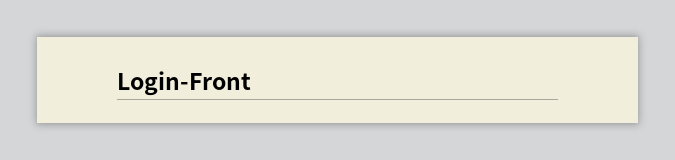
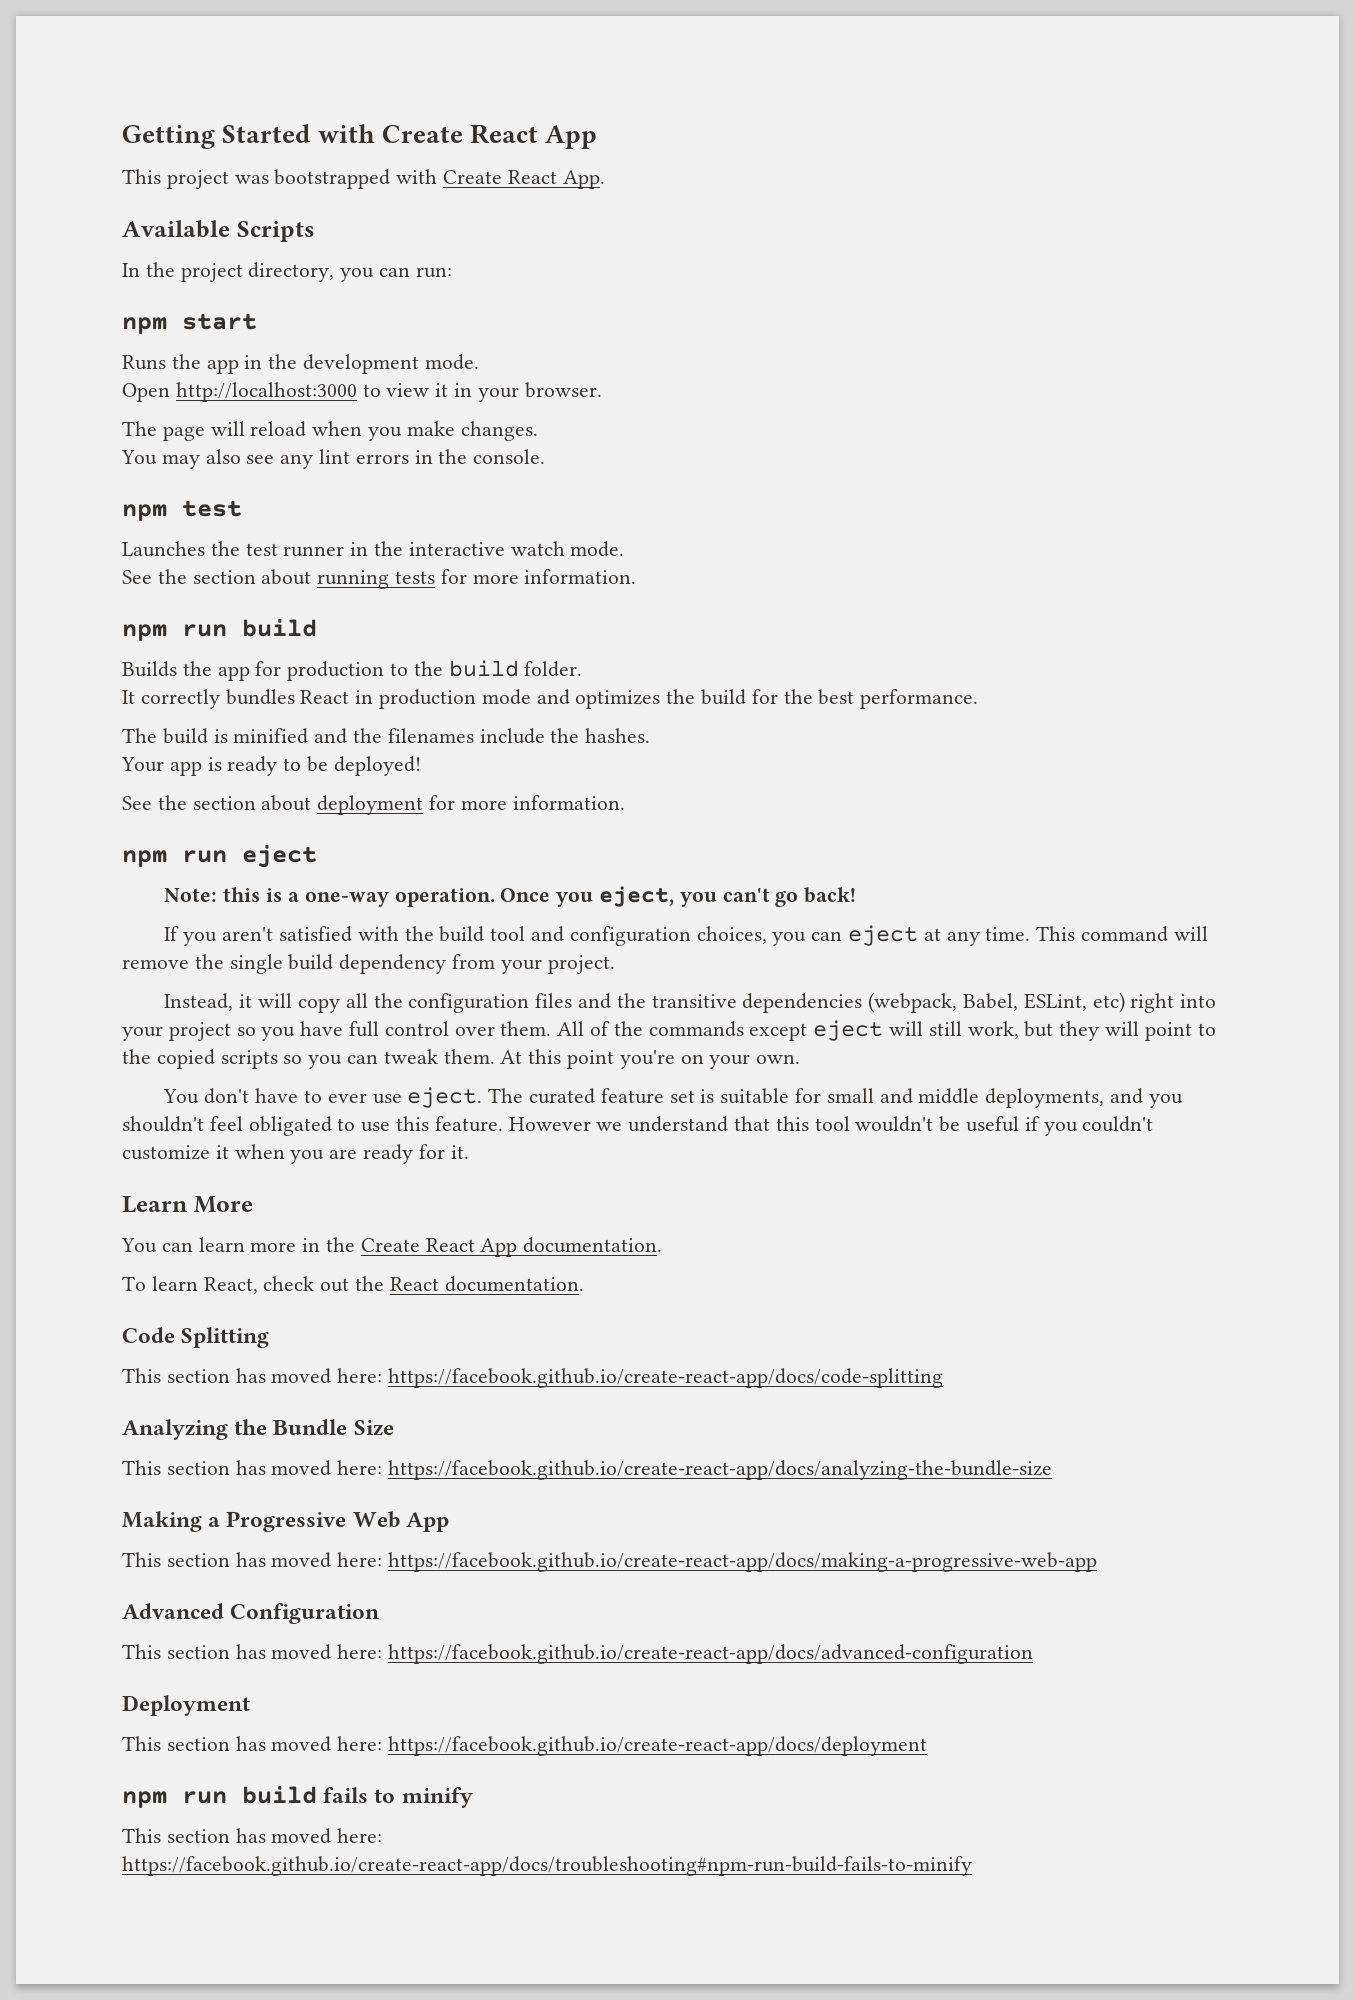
[117,71,251,96] Login-Front -> [122,124,598,149] [122,169,605,189] [122,220,315,242] [122,262,452,282] [122,313,257,334] [122,354,479,374] [122,382,602,402] [122,421,538,441] [121,449,546,469] [122,500,242,521] [122,541,625,557] [122,569,637,589] [122,619,317,641] [122,660,583,681] [122,689,979,709] [122,728,651,744] [121,756,421,776] [122,795,625,815] [122,845,317,868] [164,886,857,907] [164,925,1208,946] [122,954,615,974] [164,992,1217,1013] [122,1020,1216,1041] [122,1049,801,1069] [163,1087,1183,1108] [122,1116,1154,1136] [122,1144,469,1164] [122,1196,253,1213] [121,1237,663,1257] [122,1276,584,1294] [122,1327,270,1348] [122,1368,944,1388] [122,1419,394,1440] [122,1460,1053,1480] [122,1511,449,1532] [122,1552,1098,1572] [122,1603,380,1624] [122,1644,1034,1664] [122,1695,250,1716] [122,1736,928,1756] [122,1786,473,1808] [122,1828,383,1844] [122,1856,972,1876] Getting Started with Create React App // This project was bootstrapped with Create React App. // Available Scripts // In the project directory, you can run: // npm start // Runs the app in the development mode. // Open http://localhost:3000 to view it in your browser. // The page will reload when you make changes. // You may also see any lint errors in the console. // npm test // Launches the test runner in the interactive watch mode. // See the section about running tests for more information. // npm run build // Builds the app for production to the build folder. // It correctly bundles React in production mode and optimizes the build for the best performance. // The build is minified and the filenames include the hashes. // Your app is ready to be deployed! // See the section about deployment for more information. // npm run eject // Note: this is a one-way operation. Once you eject, you can't go back! // If you aren't satisfied with the build tool and configuration choices, you can eject at any time. This command will remove the single build dependency from your project. // Instead, it will copy all the configuration files and the transitive dependencies (webpack, Babel, ESLint, etc) right into your project so you have full control over them. All of the commands except eject will still work, but they will point to the copied scripts so you can tweak them. At this point you're on your own. // You don't have to ever use eject. The curated feature set is suitable for small and middle deployments, and you shouldn't feel obligated to use this feature. However we understand that this tool wouldn't be useful if you couldn't customize it when you are ready for it. // Learn More // You can learn more in the Create React App documentation. // To learn React, check out the React documentation. // Code Splitting // This section has moved here: https://facebook.github.io/create-react-app/docs/code-splitting // Analyzing the Bundle Size // This section has moved here: https://facebook.github.io/create-react-app/docs/analyzing-the-bundle-size // Making a Progressive Web App // This section has moved here: https://facebook.github.io/create-react-app/docs/making-a-progressive-web-app // Advanced Configuration // This section has moved here: https://facebook.github.io/create-react-app/docs/advanced-configuration // Deployment // This section has moved here: https://facebook.github.io/create-react-app/docs/deployment // npm run build fails to minify // This section has moved here: https://facebook.github.io/create-react-app/docs/troubleshooting#npm-run-build-fails-to-minify

